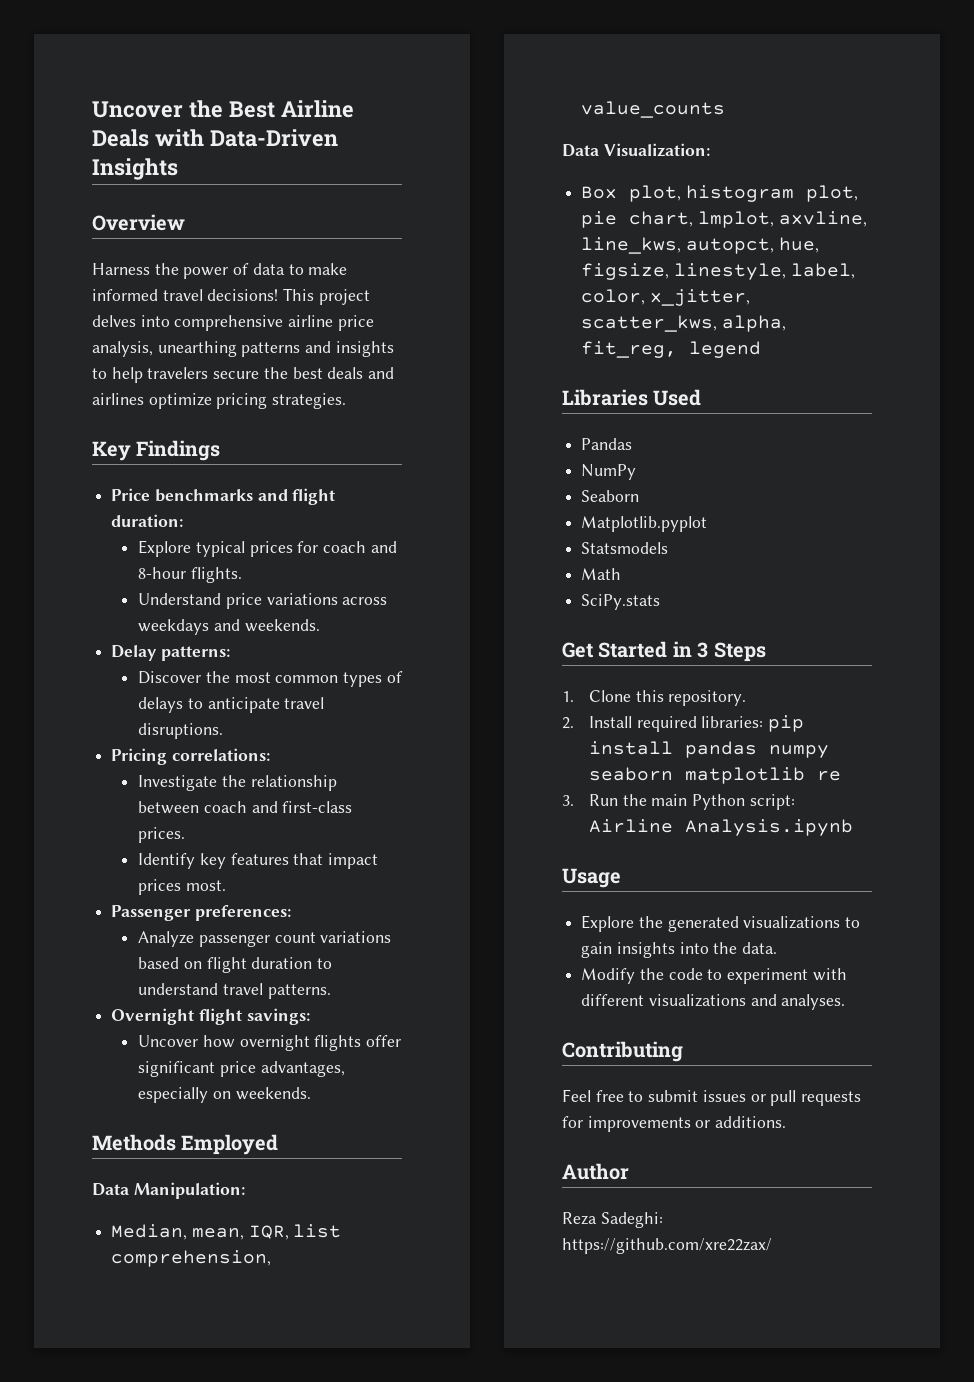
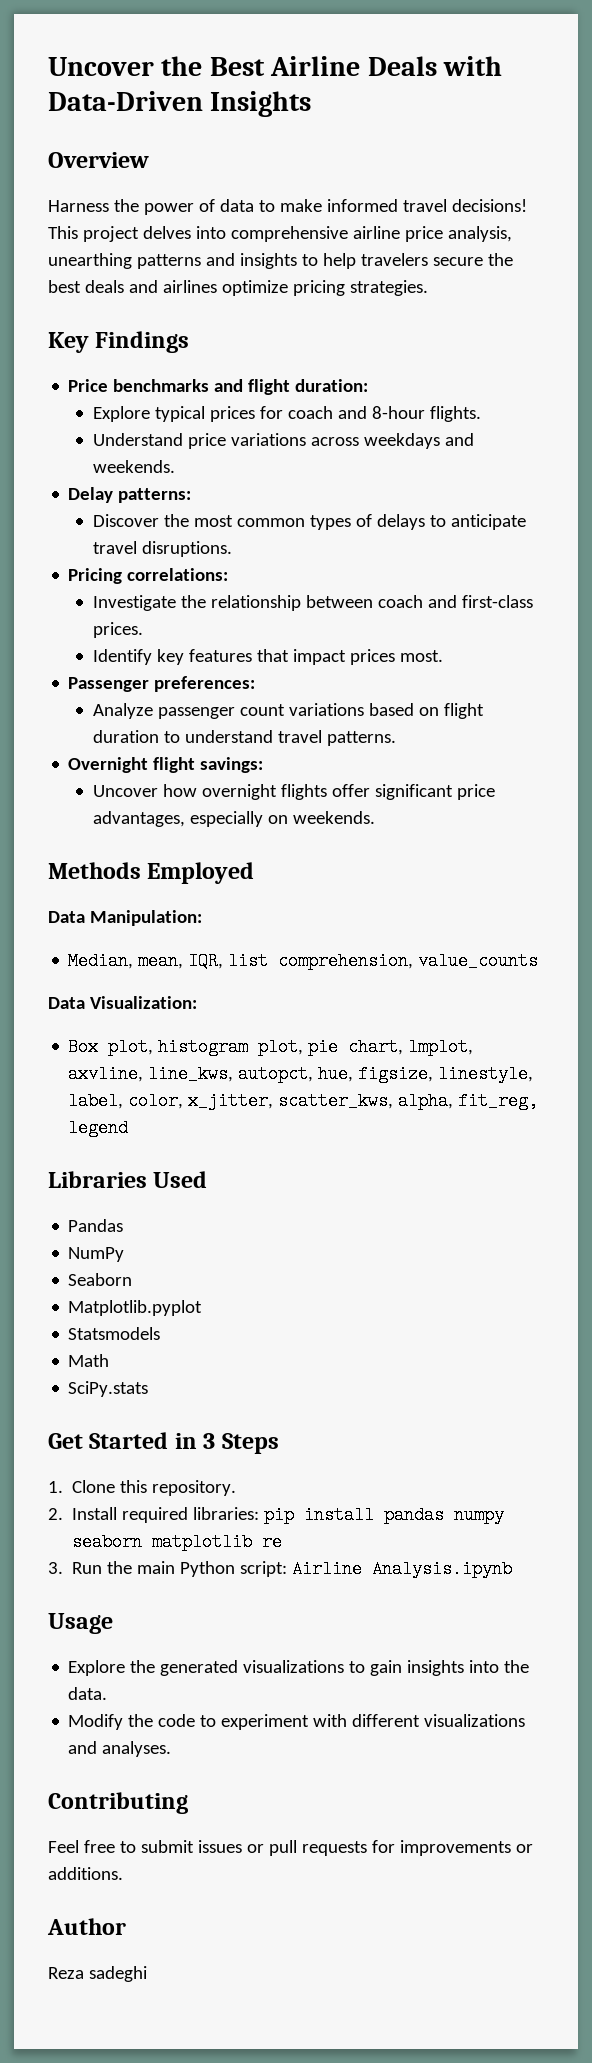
[600,1212,663,1228] [562,1238,772,1254] Sadeghi: https://github.com/xre22zax/ -> [88,1966,147,1982] sadeghi

